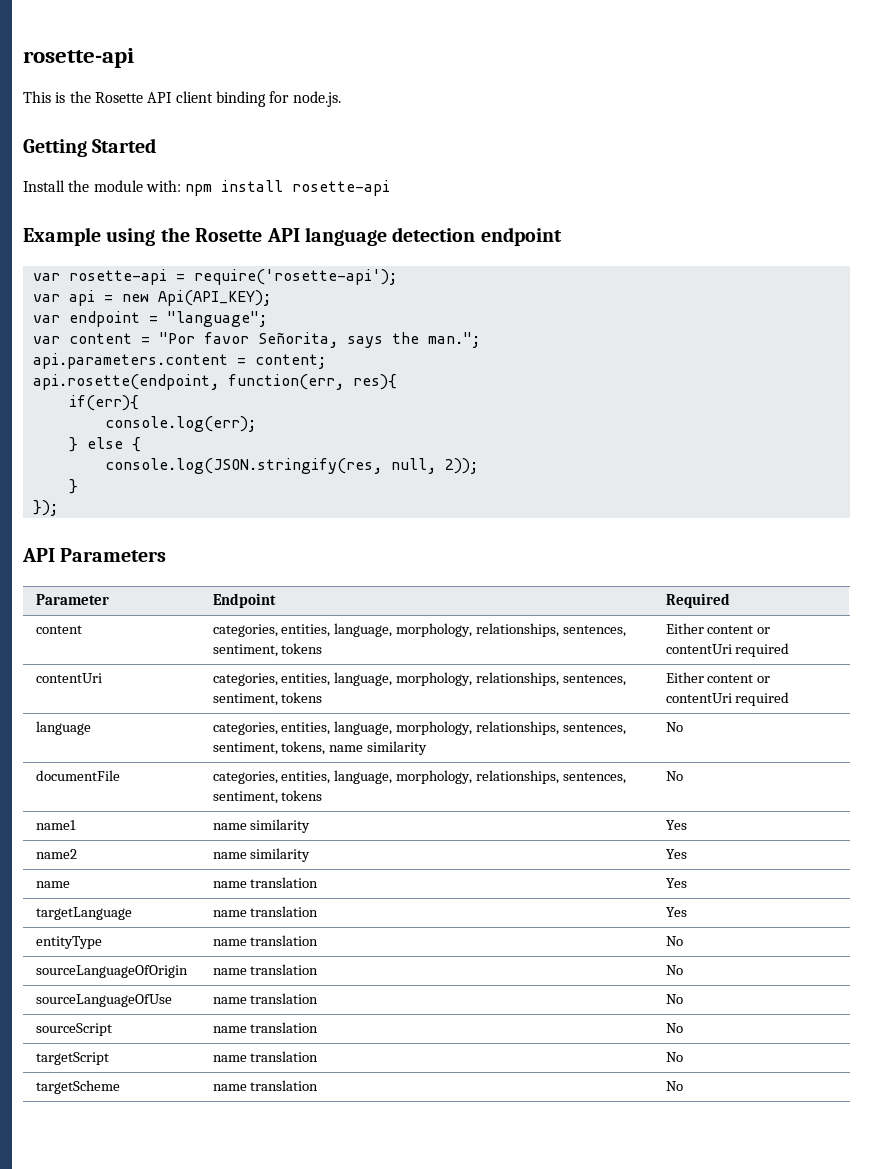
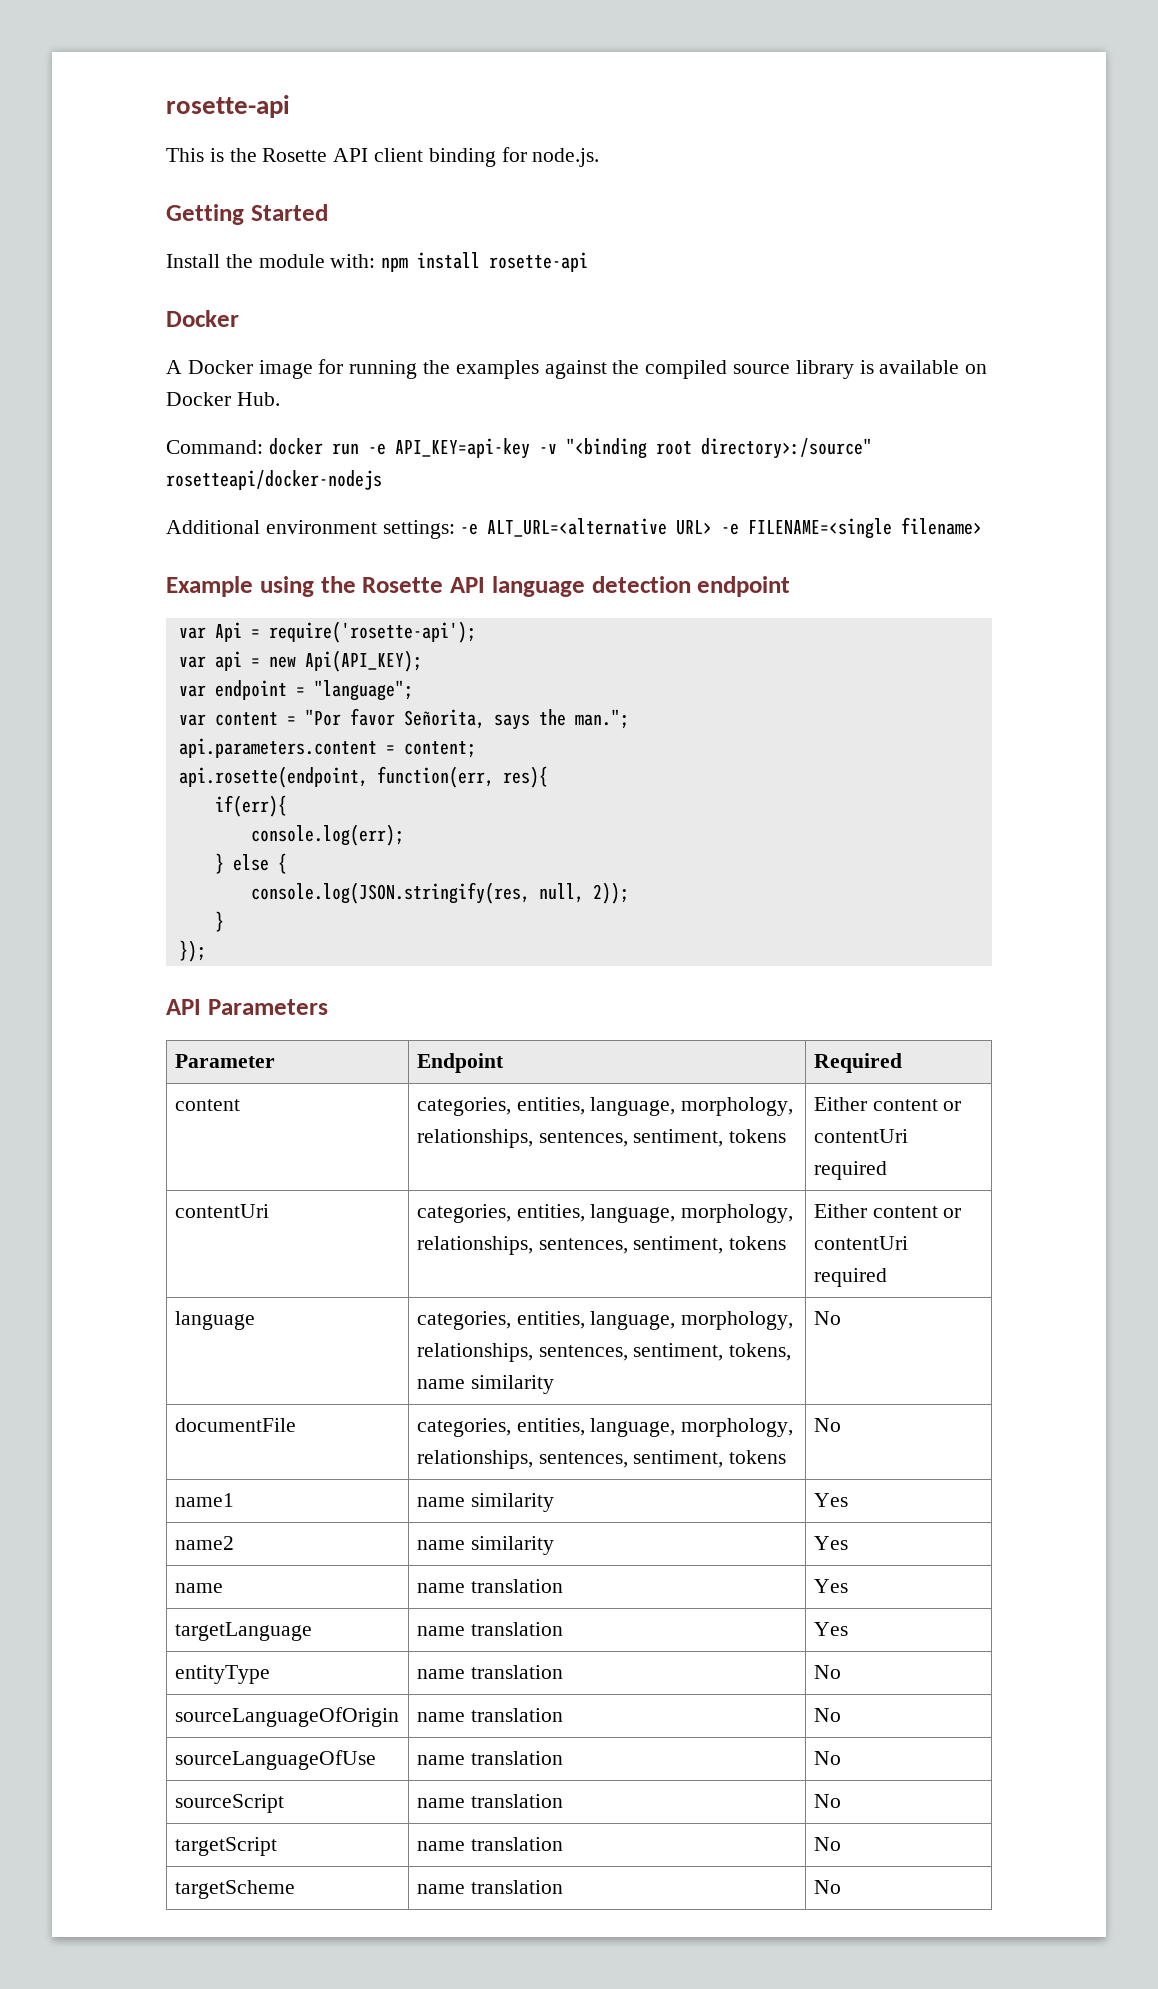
(391, 188) none -> [166,310,239,327] [166,359,988,379] [166,392,280,406] [166,438,872,459] [166,470,382,490] [166,517,983,539] // Docker // A Docker image for running the examples against the compiled source library is available on Docker Hub. // Command: docker run -e API_KEY=api-key -v "<binding root directory>:/source" rosetteapi/docker-nodejs // Additional environment settings: -e ALT_URL=<alternative URL> -e FILENAME=<single filename>
[68,269,167,285] rosette-api -> [214,622,242,642] Api

